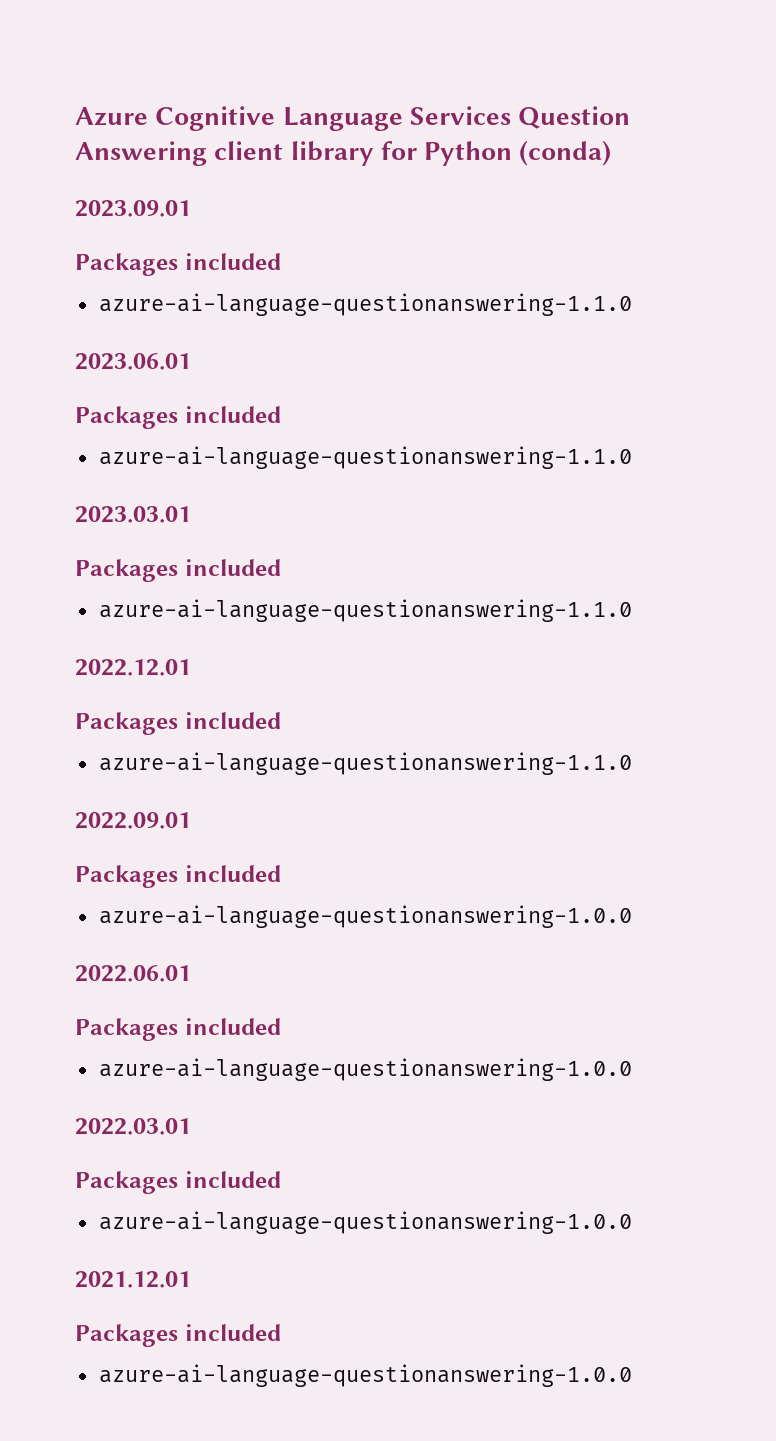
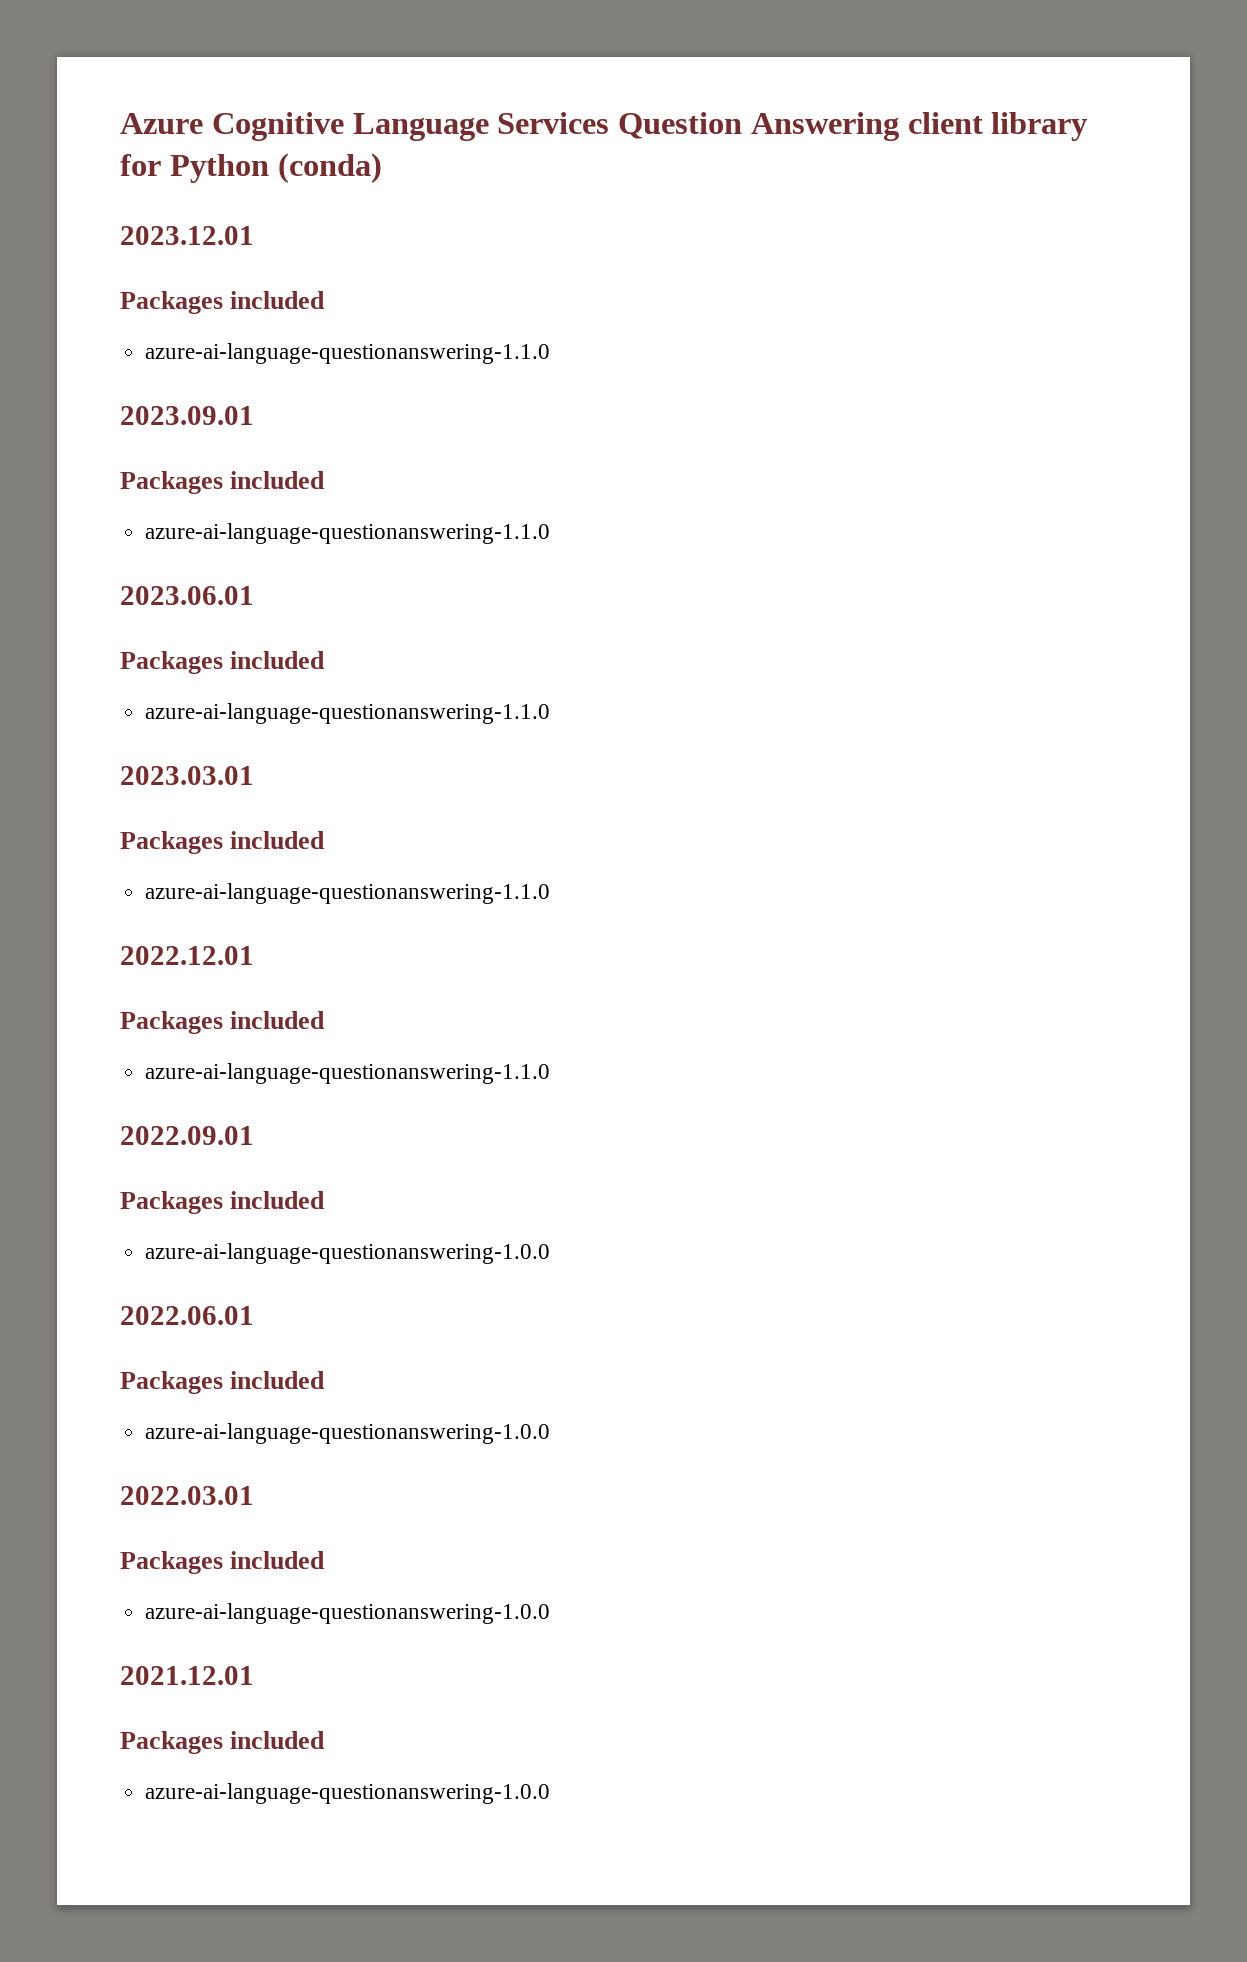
(612, 153) none -> [120,226,254,245] [120,291,326,314] [145,343,551,364] // 2023.12.01 // Packages included // azure-ai-language-questionanswering-1.1.0

